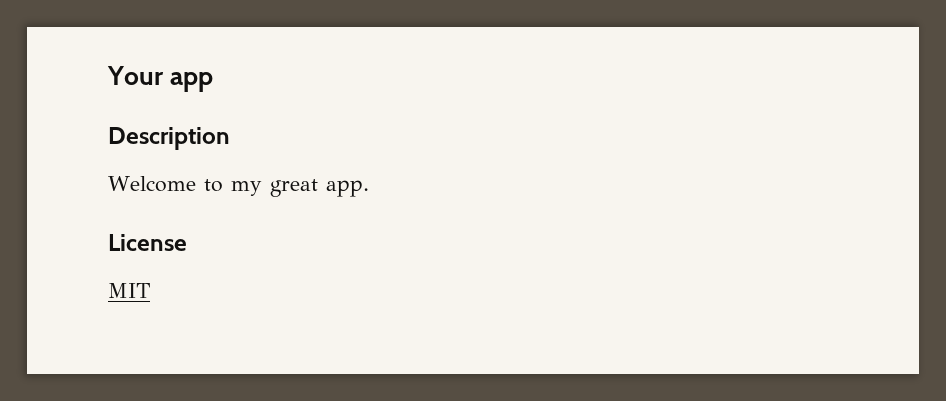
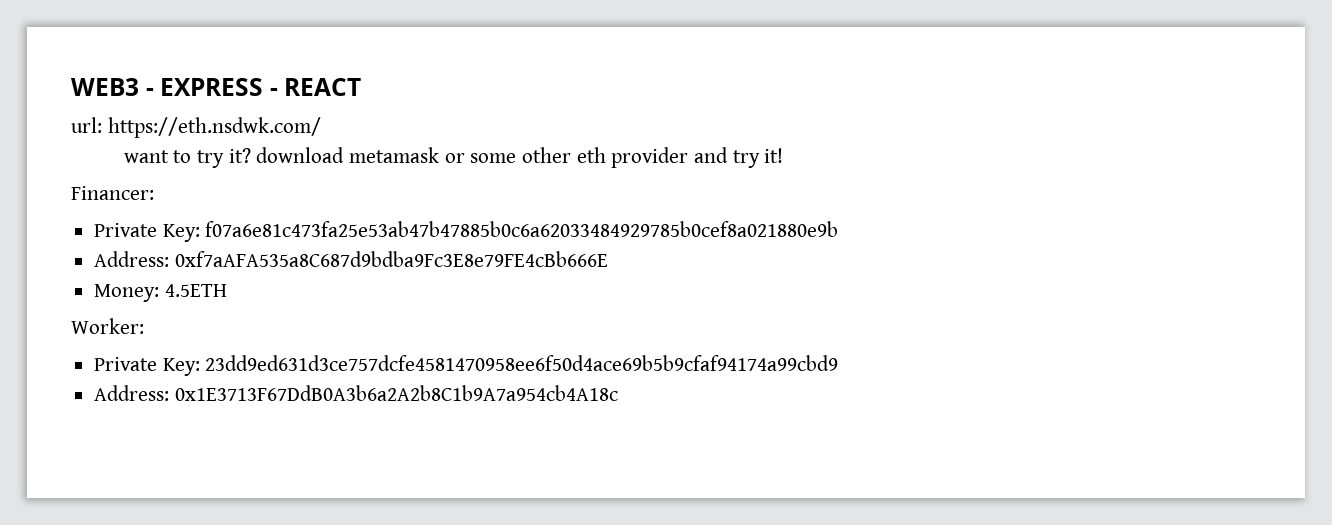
[107,66,214,92] [108,127,230,150] [108,176,369,197] [108,234,187,251] [108,283,150,298] Your app // Description // Welcome to my great app. // License // MIT -> [71,78,362,96] [71,117,321,138] [123,147,784,168] [71,186,154,200] [94,221,839,242] [94,251,608,267] [94,284,227,302] [71,318,144,334] [94,355,839,376] [94,385,618,401] WEB3 - EXPRESS - REACT // url: https://eth.nsdwk.com/ // want to try it? download metamask or some other eth provider and try it! // Financer: // Private Key: f07a6e81c473fa25e53ab47b47885b0c6a62033484929785b0cef8a021880e9b // Address: 0xf7aAFA535a8C687d9bdba9Fc3E8e79FE4cBb666E // Money: 4.5ETH // Worker: // Private Key: 23dd9ed631d3ce757dcfe4581470958ee6f50d4ace69b5b9cfaf94174a99cbd9 // Address: 0x1E3713F67DdB0A3b6a2A2b8C1b9A7a954cb4A18c

